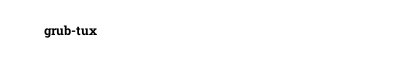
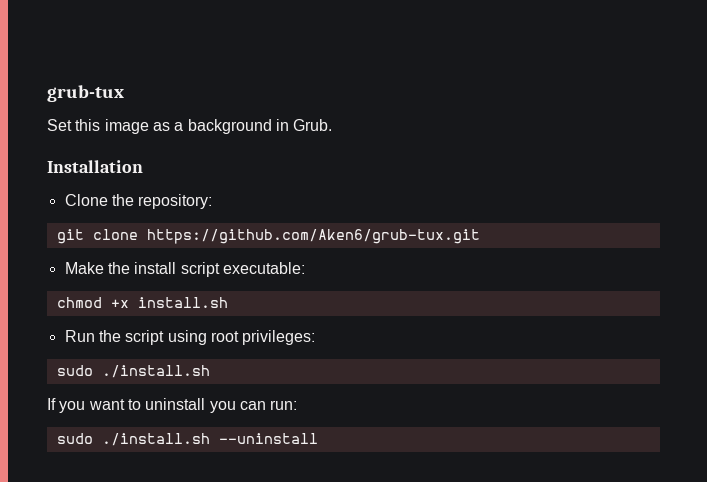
(97, 31) none -> [47,119,333,134] [47,160,143,173] [64,194,213,209] [56,229,480,244] [64,262,305,277] [56,297,228,308] [64,330,316,345] [56,365,210,378] [47,398,298,413] [56,433,318,446] // Set this image as a background in Grub. // Installation // Clone the repository: // git clone https://github.com/Aken6/grub-tux.git // Make the install script executable: // chmod +x install.sh // Run the script using root privileges: // sudo ./install.sh // If you want to uninstall you can run: // sudo ./install.sh --uninstall

